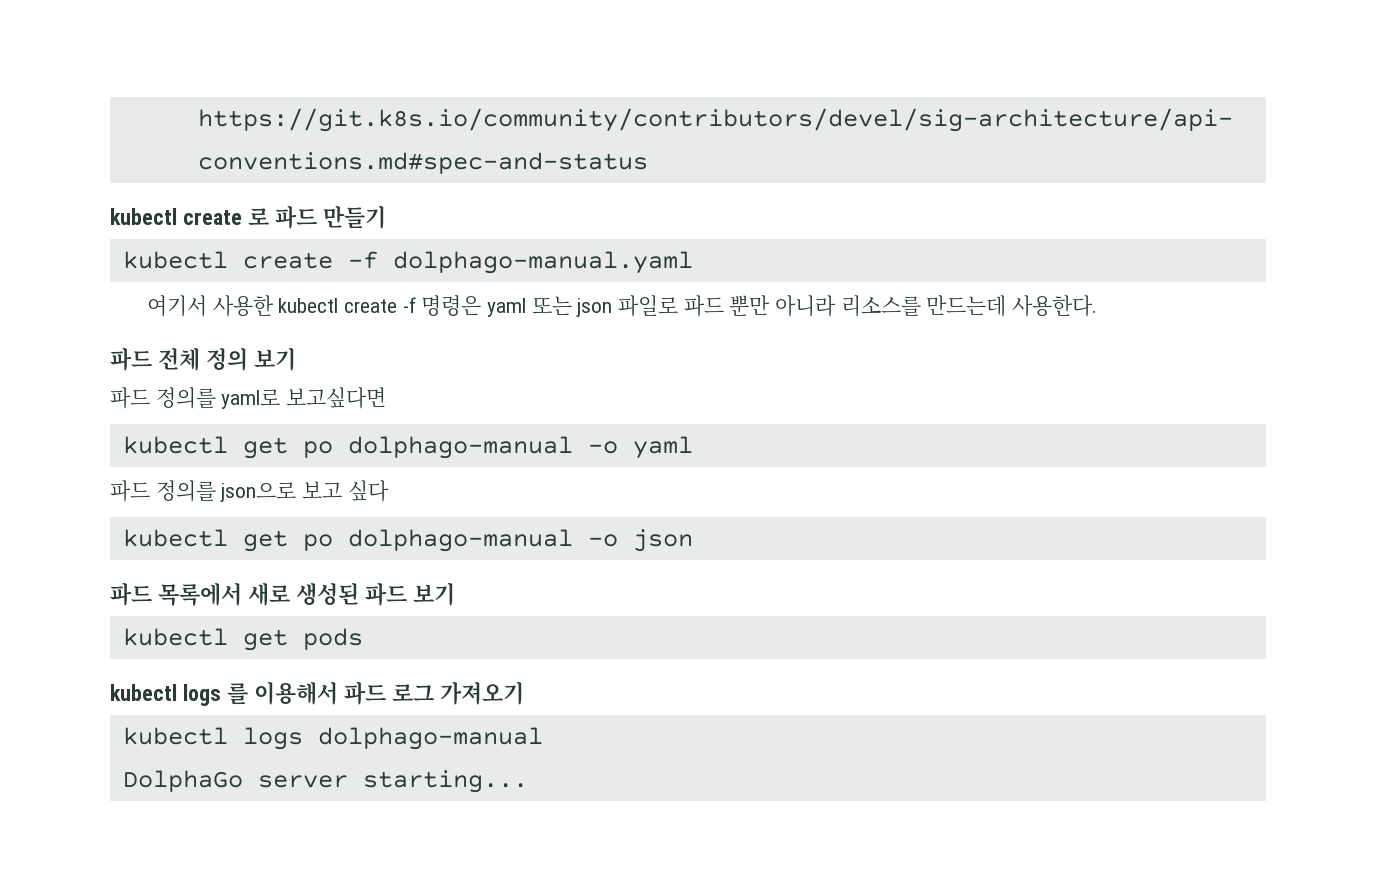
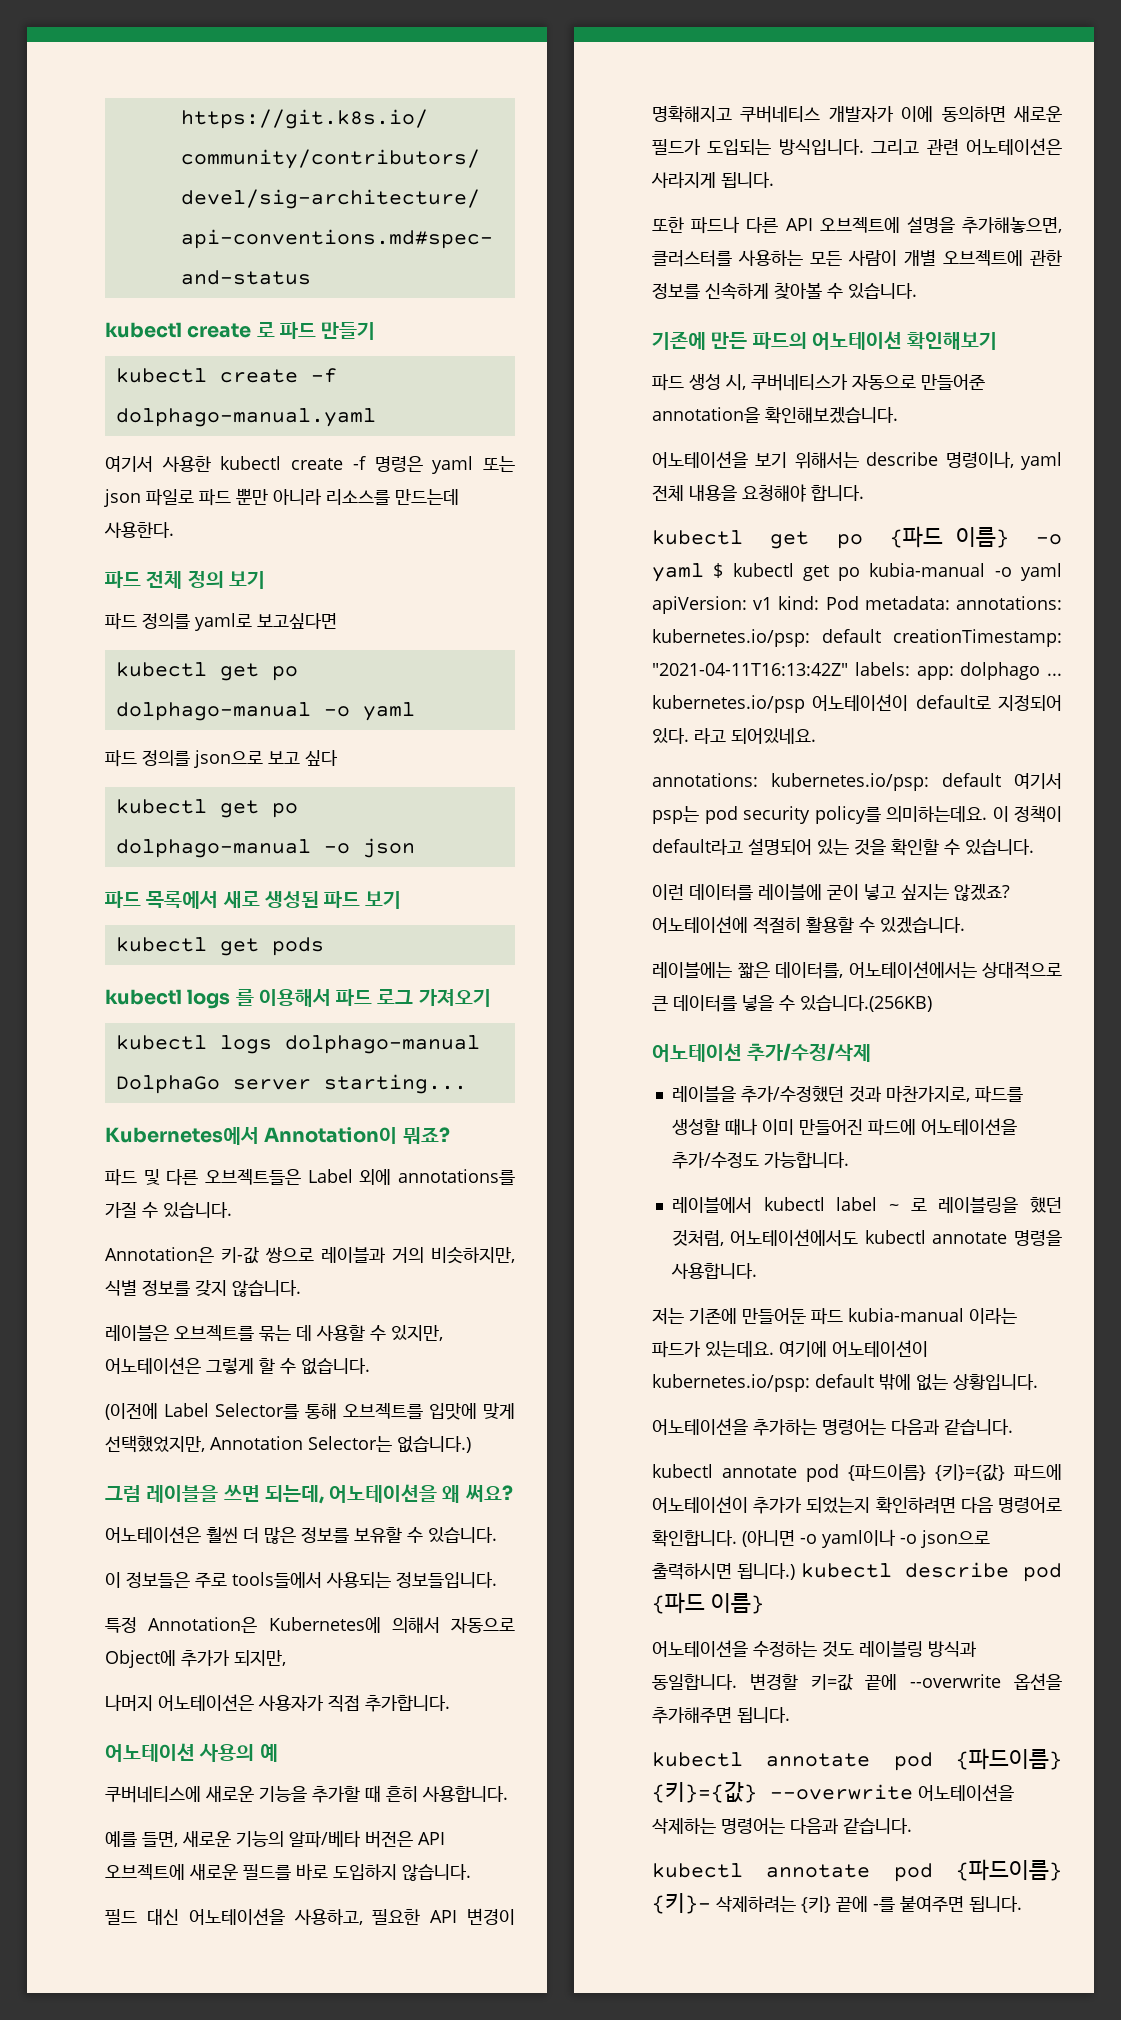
(528, 781) none -> [105,1127,450,1145] [105,1169,515,1186] [105,1202,232,1218] [105,1247,515,1264] [105,1280,301,1297] [105,1325,443,1342] [105,1357,370,1375] [105,1403,515,1420] [105,1435,471,1453] [105,1484,513,1504] [105,1526,497,1544] [105,1572,497,1588] [105,1617,515,1633] [105,1650,286,1668] [105,1694,450,1712] [105,1743,278,1762] [105,1785,508,1803] [105,1830,445,1848] [105,1863,471,1881] [105,1908,515,1925] [652,106,1062,123] [652,138,1062,155] [651,172,774,188] [652,216,1062,234] [652,250,1062,267] [652,283,917,300] [652,331,998,350] [652,374,985,391] [652,407,898,424] [652,451,1062,470] [652,484,864,502] [652,526,1062,549] [652,563,1062,582] [652,596,1062,614] [652,629,1062,647] [652,662,1062,680] [652,694,1062,713] [652,728,816,744] [652,773,1062,791] [652,806,1062,824] [652,838,1034,856] [652,884,1010,901] [652,916,965,934] [652,961,1062,979] [652,995,932,1012] [652,1043,872,1062] [671,1086,1023,1103] [671,1118,1017,1136] [671,1152,849,1169] [671,1197,1062,1213] [671,1229,1062,1246] [670,1263,757,1279] [652,1308,1017,1325] [652,1340,928,1358] [652,1374,1038,1392] [652,1418,1013,1436] [652,1464,1062,1482] [652,1496,1062,1514] [652,1529,990,1548] [652,1562,1062,1582] [652,1592,764,1614] [652,1640,977,1657] [652,1673,1062,1691] [652,1707,790,1724] [652,1748,1062,1771] [652,1781,1014,1803] [652,1818,912,1834] [652,1859,1062,1882] [652,1893,1022,1914] // Kubernetes에서 Annotation이 뭐죠? // 파드 및 다른 오브젝트들은 Label 외에 annotations를 가질 수 있습니다. // Annotation은 키-값 쌍으로 레이블과 거의 비슷하지만, 식별 정보를 갖지 않습니다. // 레이블은 오브젝트를 묶는 데 사용할 수 있지만, 어노테이션은 그렇게 할 수 없습니다. // (이전에 Label Selector를 통해 오브젝트를 입맛에 맞게 선택했었지만, Annotation Selector는 없습니다.) // 그럼 레이블을 쓰면 되는데, 어노테이션을 왜 써요? // 어노테이션은 훨씬 더 많은 정보를 보유할 수 있습니다. // 이 정보들은 주로 tools들에서 사용되는 정보들입니다. // 특정 Annotation은 Kubernetes에 의해서 자동으로 Object에 추가가 되지만, // 나머지 어노테이션은 사용자가 직접 추가합니다. // 어노테이션 사용의 예 // 쿠버네티스에 새로운 기능을 추가할 때 흔히 사용합니다. // 예를 들면, 새로운 기능의 알파/베타 버전은 API 오브젝트에 새로운 필드를 바로 도입하지 않습니다. // 필드 대신 어노테이션을 사용하고, 필요한 API 변경이 명확해지고 쿠버네티스 개발자가 이에 동의하면 새로운 필드가 도입되는 방식입니다. 그리고 관련 어노테이션은 사라지게 됩니다. // 또한 파드나 다른 API 오브젝트에 설명을 추가해놓으면, 클러스터를 사용하는 모든 사람이 개별 오브젝트에 관한 정보를 신속하게 찾아볼 수 있습니다. // 기존에 만든 파드의 어노테이션 확인해보기 // 파드 생성 시, 쿠버네티스가 자동으로 만들어준 annotation을 확인해보겠습니다. // 어노테이션을 보기 위해서는 describe 명령이나, yaml 전체 내용을 요청해야 합니다. // kubectl get po {파드 이름} -o yaml $ kubectl get po kubia-manual -o yaml apiVersion: v1 kind: Pod metadata: annotations: kubernetes.io/psp: default creationTimestamp: "2021-04-11T16:13:42Z" labels: app: dolphago ... kubernetes.io/psp 어노테이션이 default로 지정되어 있다. 라고 되어있네요. // annotations: kubernetes.io/psp: default 여기서 psp는 pod security policy를 의미하는데요. 이 정책이 default라고 설명되어 있는 것을 확인할 수 있습니다. // 이런 데이터를 레이블에 굳이 넣고 싶지는 않겠죠? 어노테이션에 적절히 활용할 수 있겠습니다. // 레이블에는 짧은 데이터를, 어노테이션에서는 상대적으로 큰 데이터를 넣을 수 있습니다.(256KB) // 어노테이션 추가/수정/삭제 // 레이블을 추가/수정했던 것과 마찬가지로, 파드를 생성할 때나 이미 만들어진 파드에 어노테이션을 추가/수정도 가능합니다. // 레이블에서 kubectl label ~ 로 레이블링을 했던 것처럼, 어노테이션에서도 kubectl annotate 명령을 사용합니다. // 저는 기존에 만들어둔 파드 kubia-manual 이라는 파드가 있는데요. 여기에 어노테이션이 kubernetes.io/psp: default 밖에 없는 상황입니다. // 어노테이션을 추가하는 명령어는 다음과 같습니다. // kubectl annotate pod {파드이름} {키}={값} 파드에 어노테이션이 추가가 되었는지 확인하려면 다음 명령어로 확인합니다. (아니면 -o yaml이나 -o json으로 출력하시면 됩니다.) kubectl describe pod {파드 이름} // 어노테이션을 수정하는 것도 레이블링 방식과 동일합니다. 변경할 키=값 끝에 --overwrite 옵션을 추가해주면 됩니다. // kubectl annotate pod {파드이름} {키}={값} --overwrite 어노테이션을 삭제하는 명령어는 다음과 같습니다. // kubectl annotate pod {파드이름} {키}- 삭제하려는 {키} 끝에 -를 붙여주면 됩니다.

